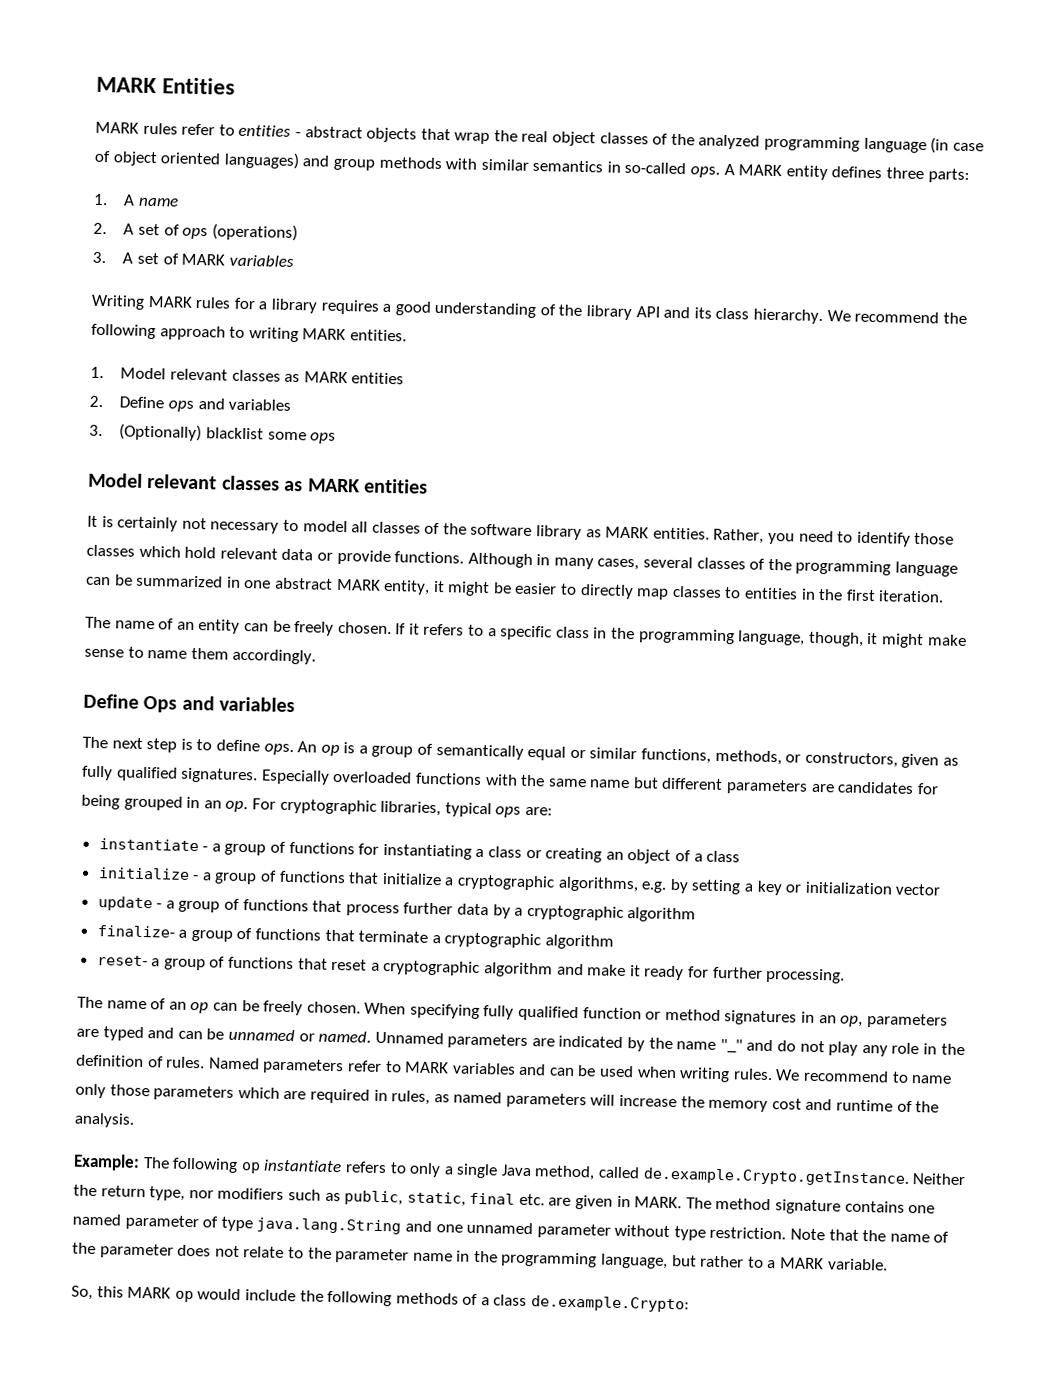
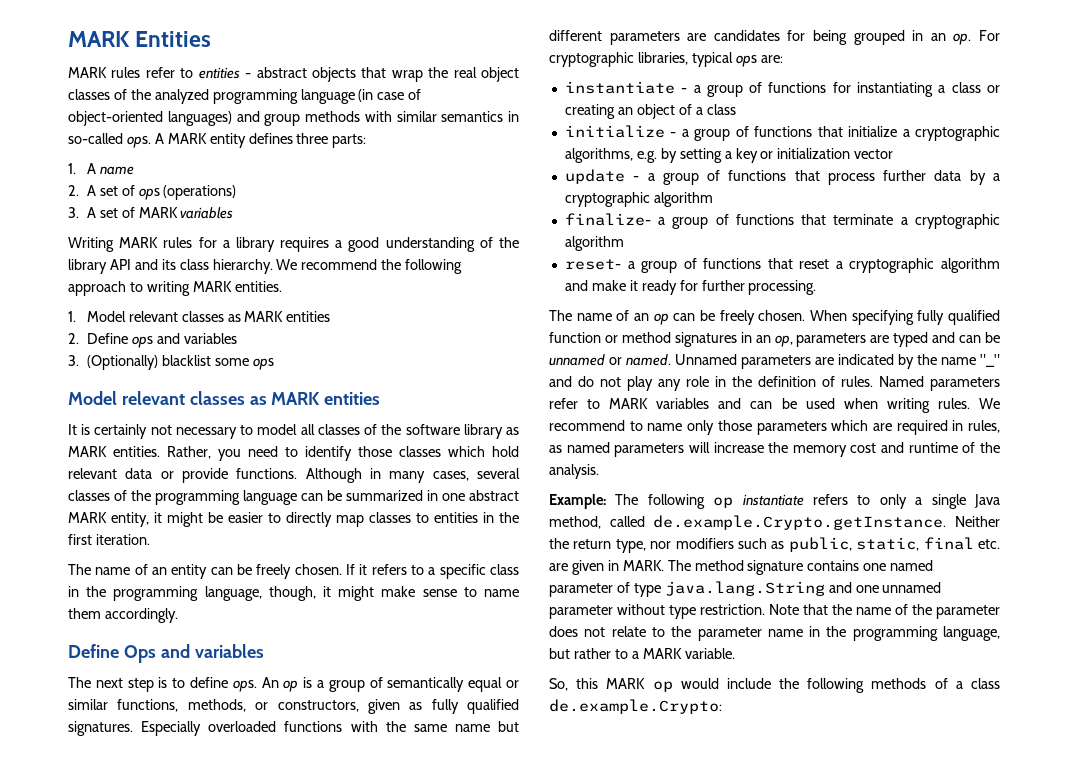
[112,151,222,167] object oriented -> [68,111,163,126] object-oriented

